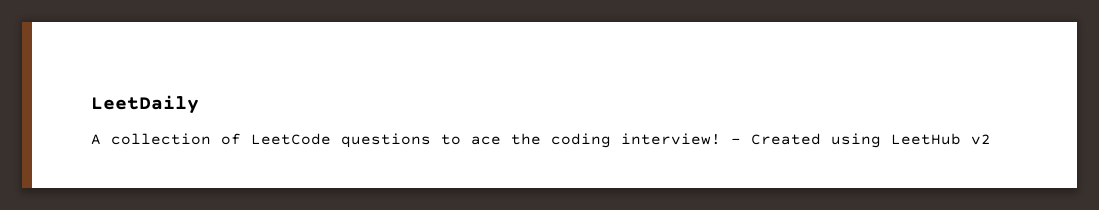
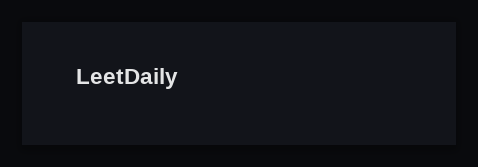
[91,133,991,148] // A collection of LeetCode questions to ace the coding interview! - Created using LeetHub v2 -> (178, 78) none

